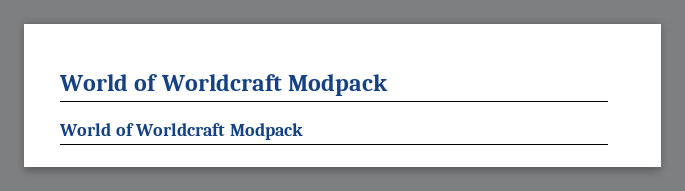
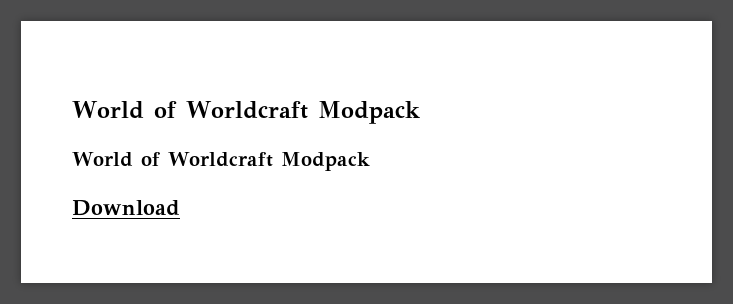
(304, 131) none -> [72,200,180,216] // Download

